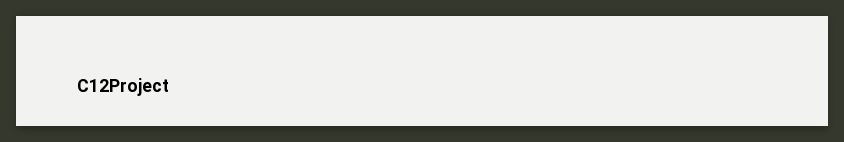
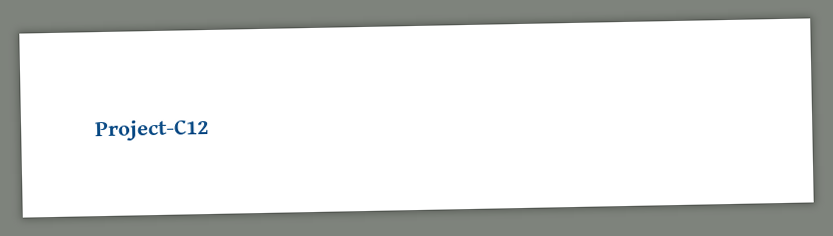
[77,78,169,96] C12Project -> [95,119,209,142] Project-C12

